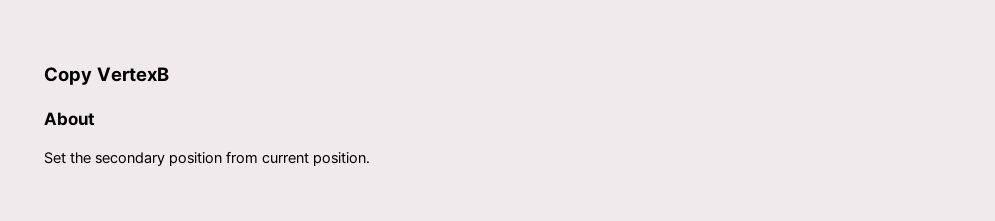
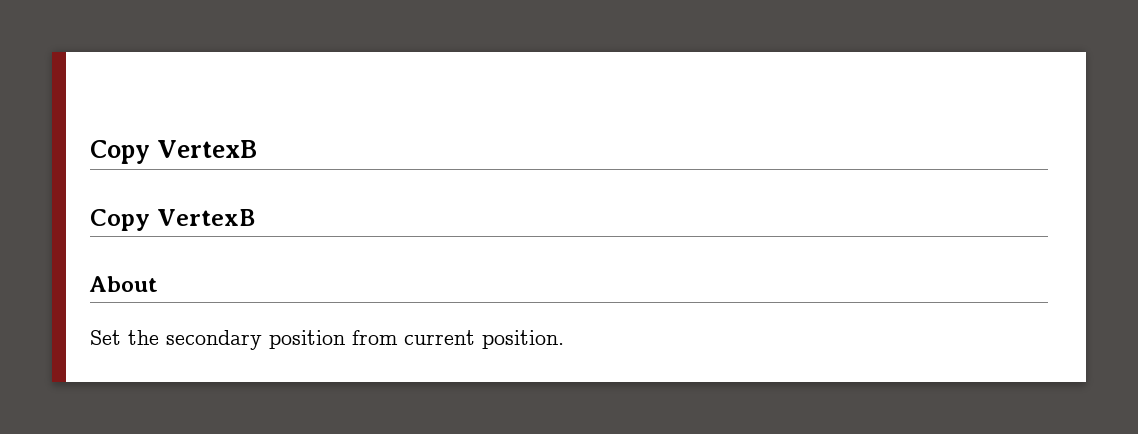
[44,67,170,85] Copy VertexB -> [90,140,258,164] [90,209,255,231] Copy VertexB // Copy VertexB

